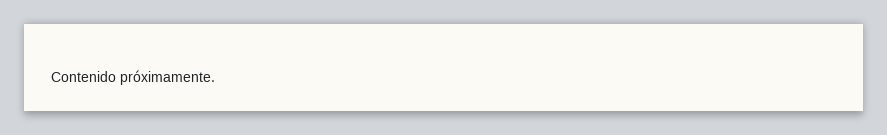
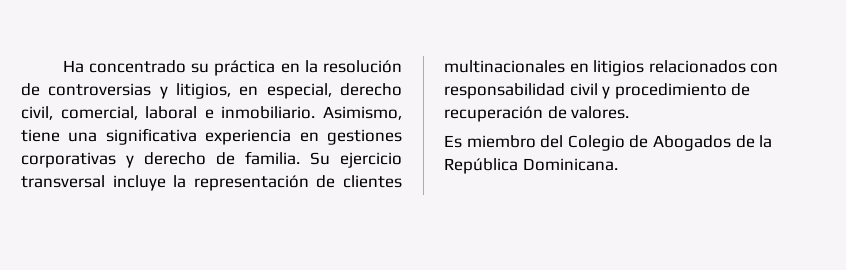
[51,70,215,85] Contenido próximamente. -> [62,60,402,76] [21,83,402,99] [21,106,402,120] [21,128,402,145] [21,151,402,168] [21,175,403,191] [444,60,779,76] [444,83,751,99] [444,106,630,122] [444,135,773,151] [444,158,618,174] Ha concentrado su práctica en la resolución de controversias y litigios, en especial, derecho civil, comercial, laboral e inmobiliario. Asimismo, tiene una significativa experiencia en gestiones corporativas y derecho de familia. Su ejercicio transversal incluye la representación de clientes multinacionales en litigios relacionados con responsabilidad civil y procedimiento de recuperación de valores. // Es miembro del Colegio de Abogados de la República Dominicana.

